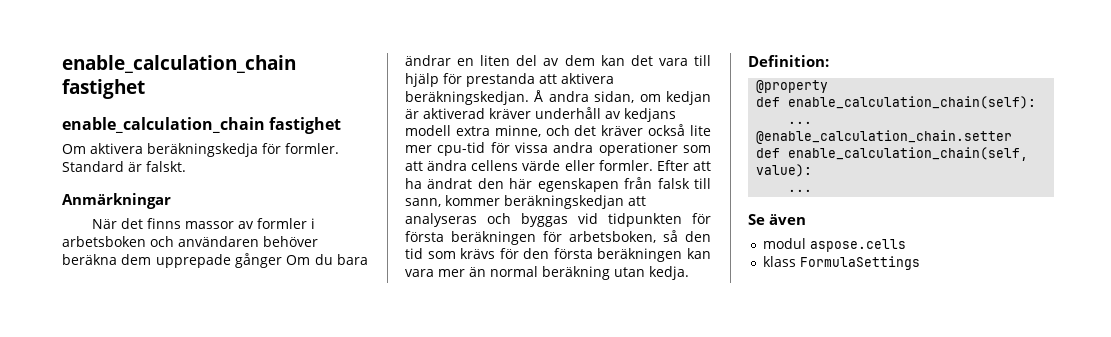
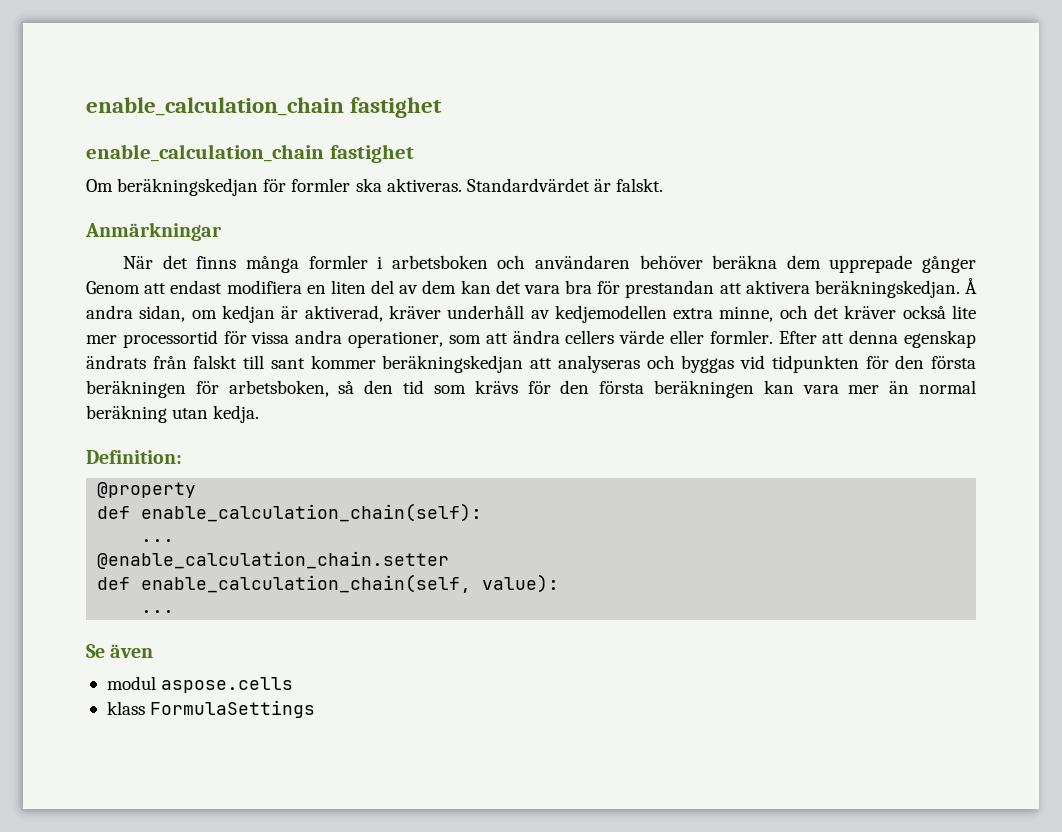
[90,143,339,157] [62,161,124,172] aktivera beräkningskedja för formler. Standard -> [117,178,590,196] beräkningskedjan för formler ska aktiveras. Standardvärdet
[184,221,254,229] massor av -> [246,256,300,273] många
[286,254,369,265] [405,55,451,66] Om du bara ändrar -> [86,280,302,294] Genom att endast modifiera
[694,55,711,66] [405,73,535,87] till hjälp för prestanda -> [565,280,715,298] bra för prestandan
[423,108,485,119] aktiverad -> [304,305,383,322] aktiverad,
[624,108,676,122] [405,125,451,136] kedjans modell -> [554,305,667,323] kedjemodellen
[437,142,486,156] cpu-tid -> [122,330,218,348] processortid
[598,142,678,156] operationer -> [348,331,444,348] operationer,
[471,160,519,171] cellens -> [565,330,615,344] cellers
[405,177,711,192] [405,198,441,207] ha ändrat den här egenskapen från falsk till sann, -> [849,330,976,348] [86,355,305,369] denna egenskap ändrats från falskt till sant
(711, 218) none -> [895,355,925,369] den

